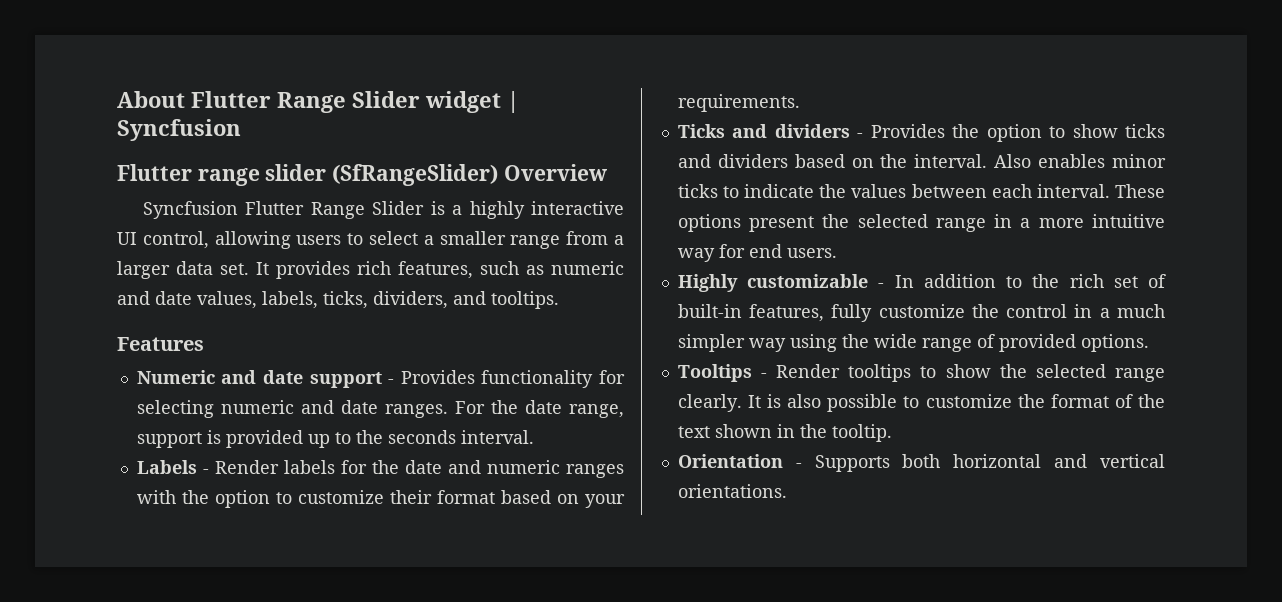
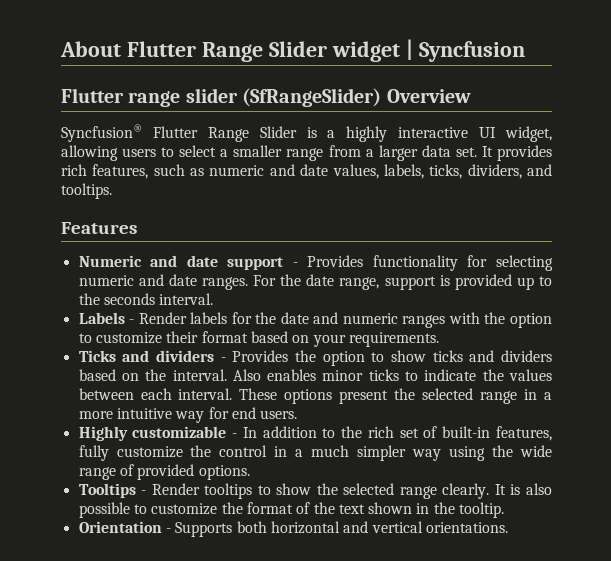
[142,201,238,219] Syncfusion -> [61,124,142,142] Syncfusion®
[142,231,209,249] control, -> [505,126,553,142] widget,

